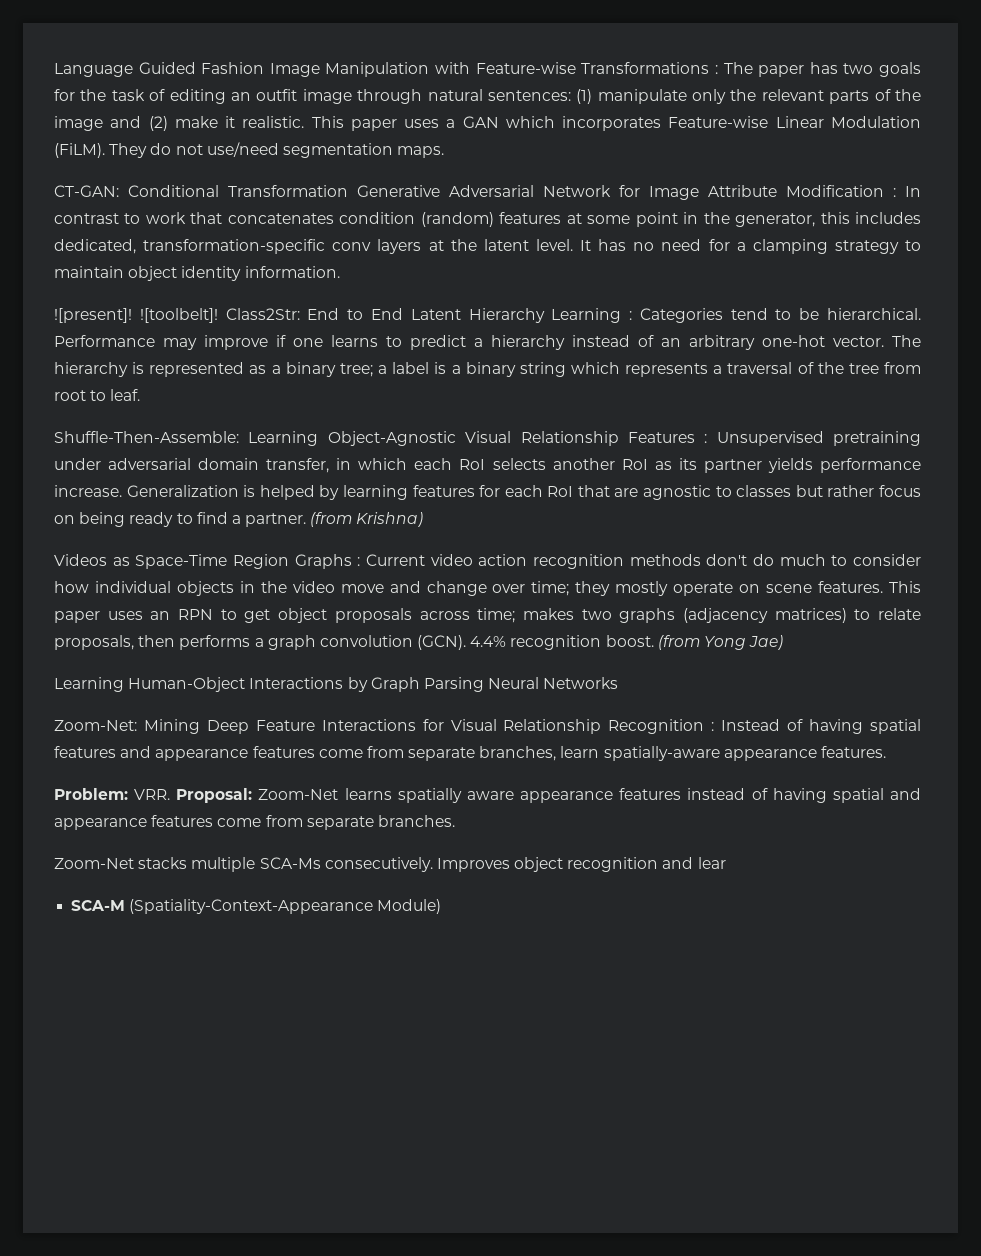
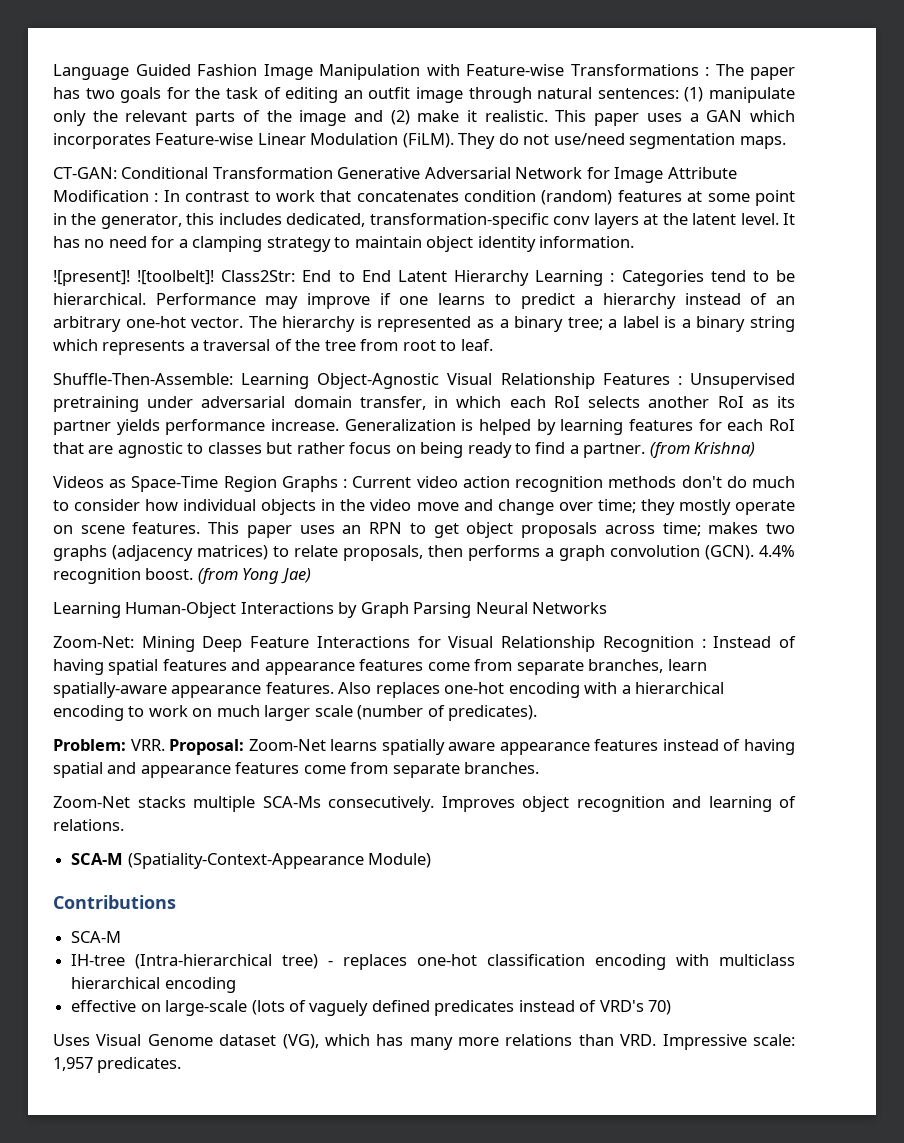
(887, 752) none -> [338,682,725,698] [53,705,538,721] Also replaces one-hot encoding with a hierarchical encoding to work on much larger scale (number of predicates).
[697,857,726,869] lear -> [708,796,796,812] [53,819,124,831] learning of relations.
(442, 906) none -> [53,895,176,909] [71,931,122,943] [71,954,796,970] [71,977,236,993] [71,1000,672,1016] [53,1034,795,1050] [53,1057,182,1073] // Contributions // SCA-M // IH-tree (Intra-hierarchical tree) - replaces one-hot classification encoding with multiclass hierarchical encoding // effective on large-scale (lots of vaguely defined predicates instead of VRD's 70) // Uses Visual Genome dataset (VG), which has many more relations than VRD. Impressive scale: 1,957 predicates.

